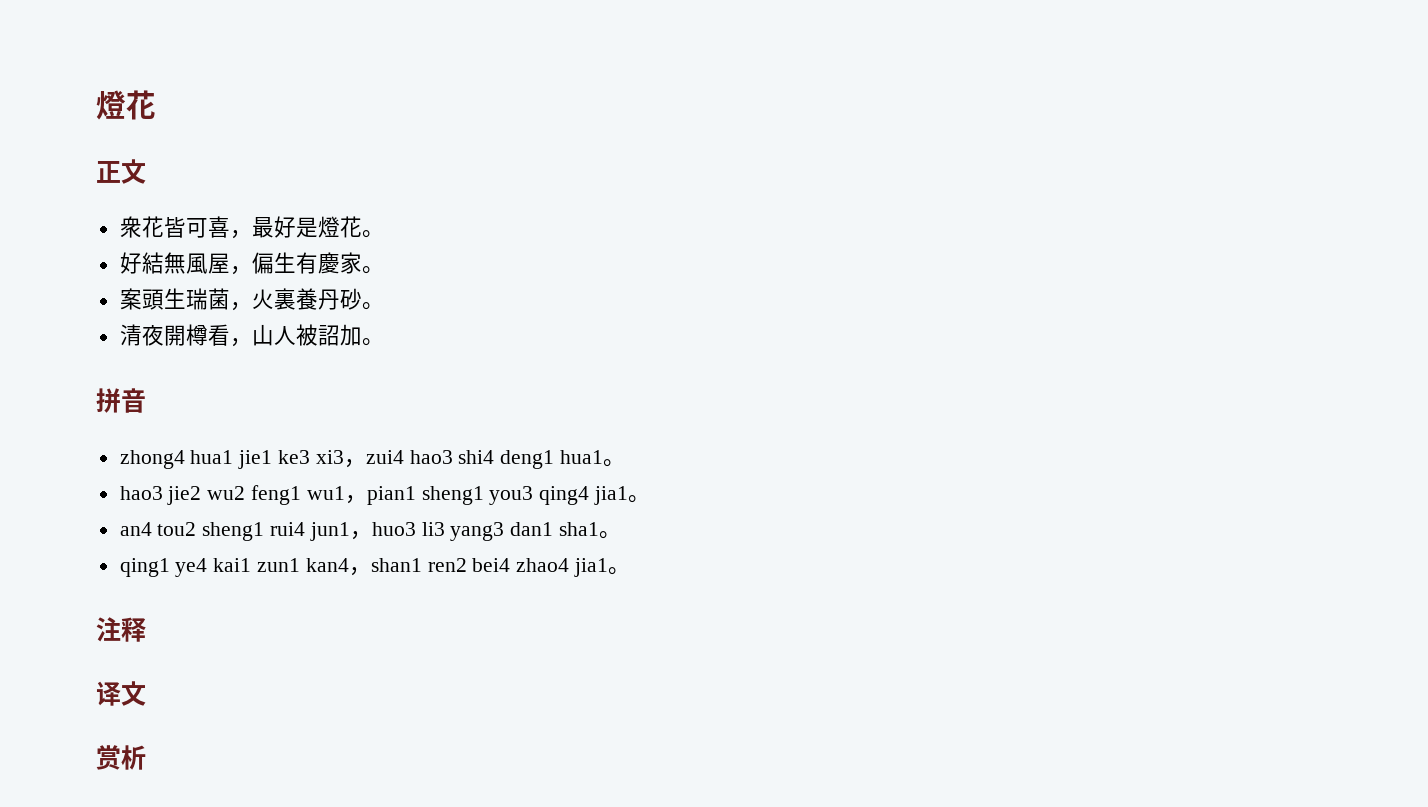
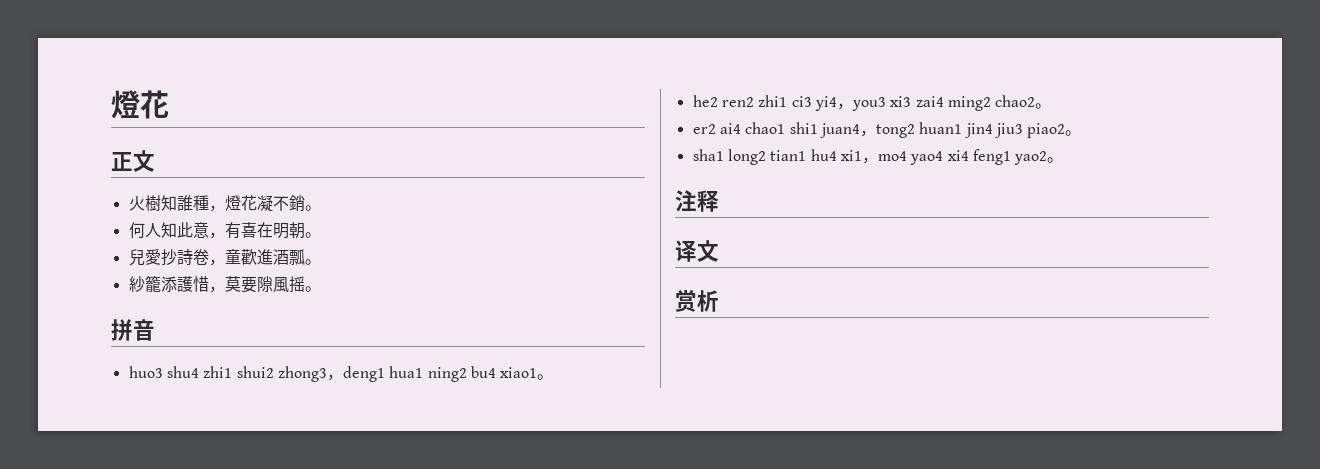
[119,216,384,239] [119,252,384,275] [119,288,384,311] [119,324,384,347] [96,388,146,413] [119,450,626,469] [119,485,651,505] [119,522,622,541] [119,558,609,577] 衆花皆可喜，最好是燈花。 // 好結無風屋，偏生有慶家。 // 案頭生瑞菌，火裏養丹砂。 // 清夜開樽看，山人被詔加。 // 拼音 // zhong4 hua1 jie1 ke3 xi3，zui4 hao3 shi4 deng1 hua1。 // hao3 jie2 wu2 feng1 wu1，pian1 sheng1 you3 qing4 jia1。 // an4 tou2 sheng1 rui4 jun1，huo3 li3 yang3 dan1 sha1。 // qing1 ye4 kai1 zun1 kan4，shan1 ren2 bei4 zhao4 jia1 -> [128,195,321,212] [128,222,321,239] [128,249,321,266] [128,275,321,293] [111,319,155,341] [128,366,554,382] [692,95,1052,111] [692,122,1082,138] [692,149,1048,165] 火樹知誰種，燈花凝不銷。 // 何人知此意，有喜在明朝。 // 兒愛抄詩卷，童歡進酒瓢。 // 紗籠添護惜，莫要隙風摇。 // 拼音 // huo3 shu4 zhi1 shui2 zhong3，deng1 hua1 ning2 bu4 xiao1。 // he2 ren2 zhi1 ci3 yi4，you3 xi3 zai4 ming2 chao2。 // er2 ai4 chao1 shi1 juan4，tong2 huan1 jin4 jiu3 piao2。 // sha1 long2 tian1 hu4 xi1，mo4 yao4 xi4 feng1 yao2

